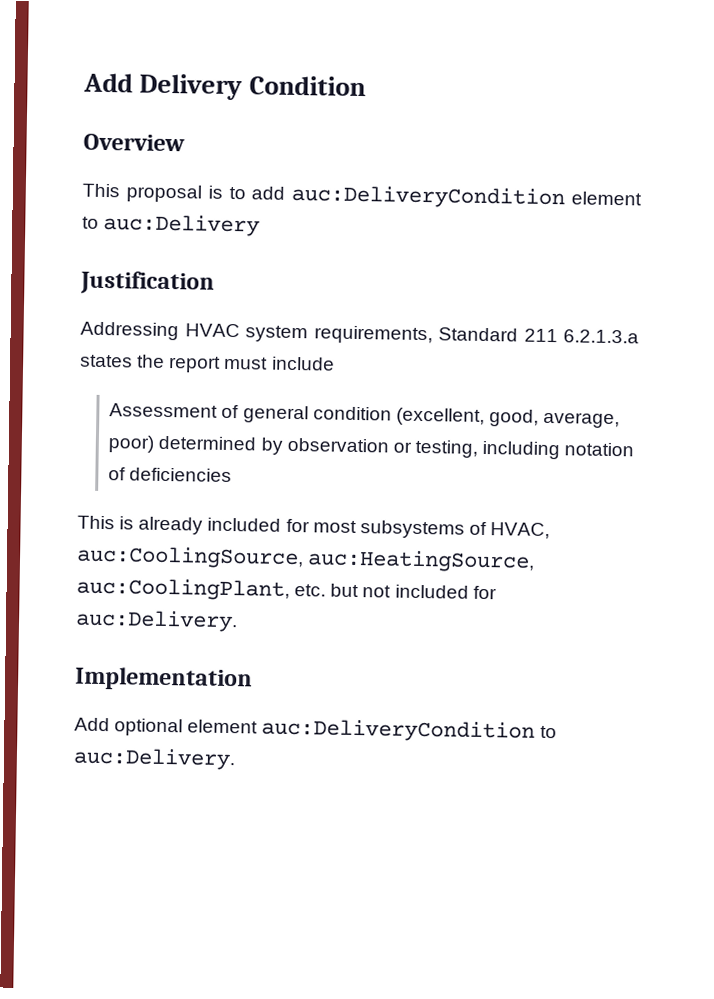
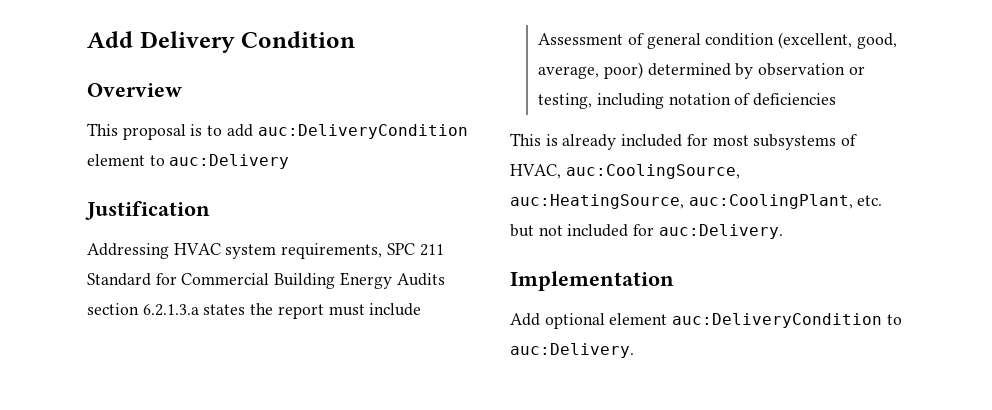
[438,327,558,343] Standard 211 -> [386,243,444,256] [87,272,445,289] [87,303,139,315] SPC 211 Standard for Commercial Building Energy Audits section

